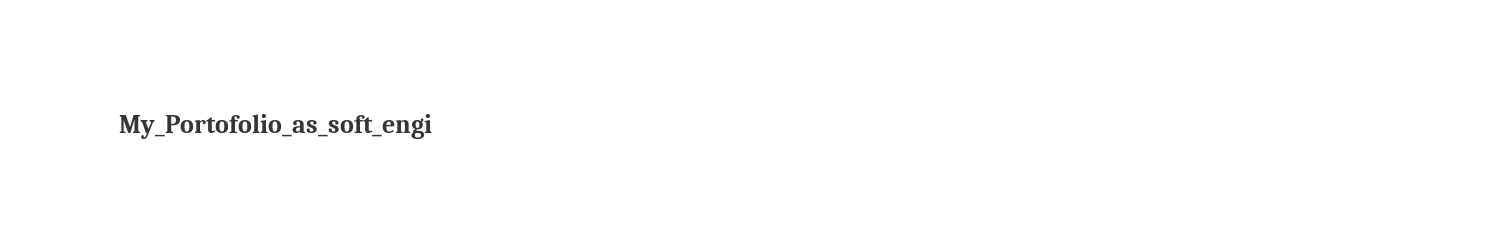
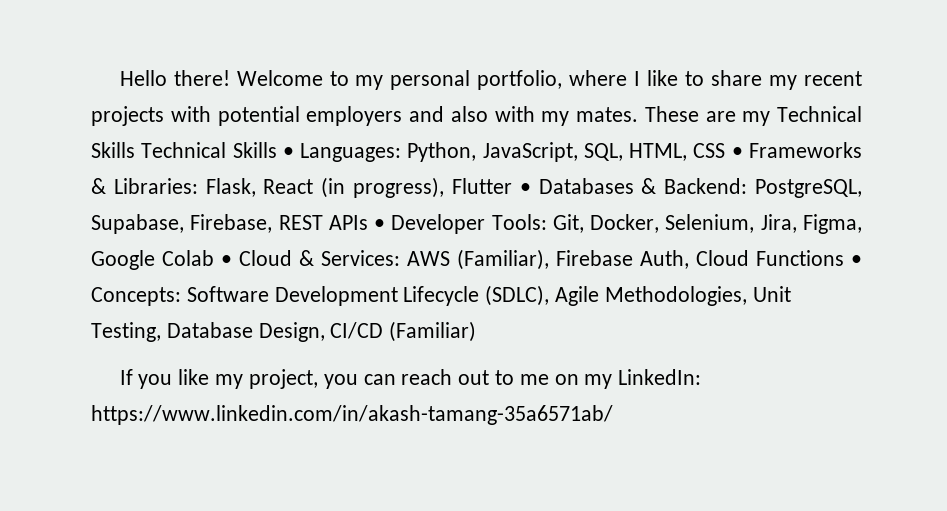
[119,114,432,139] My_Portofolio_as_soft_engi -> [119,70,862,90] [91,106,862,126] [91,142,862,162] [91,177,863,198] [91,214,862,234] [91,249,862,270] [91,285,791,306] [91,321,477,342] [119,369,702,389] [91,405,613,425] Hello there! Welcome to my personal portfolio, where I like to share my recent projects with potential employers and also with my mates. These are my Technical Skills Technical Skills • Languages: Python, JavaScript, SQL, HTML, CSS • Frameworks & Libraries: Flask, React (in progress), Flutter • Databases & Backend: PostgreSQL, Supabase, Firebase, REST APIs • Developer Tools: Git, Docker, Selenium, Jira, Figma, Google Colab • Cloud & Services: AWS (Familiar), Firebase Auth, Cloud Functions • Concepts: Software Development Lifecycle (SDLC), Agile Methodologies, Unit Testing, Database Design, CI/CD (Familiar) // If you like my project, you can reach out to me on my LinkedIn: https://www.linkedin.com/in/akash-tamang-35a6571ab/

